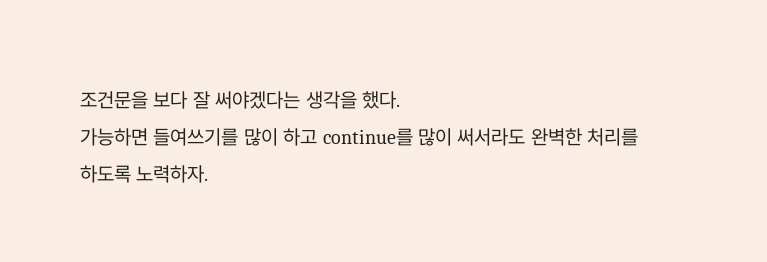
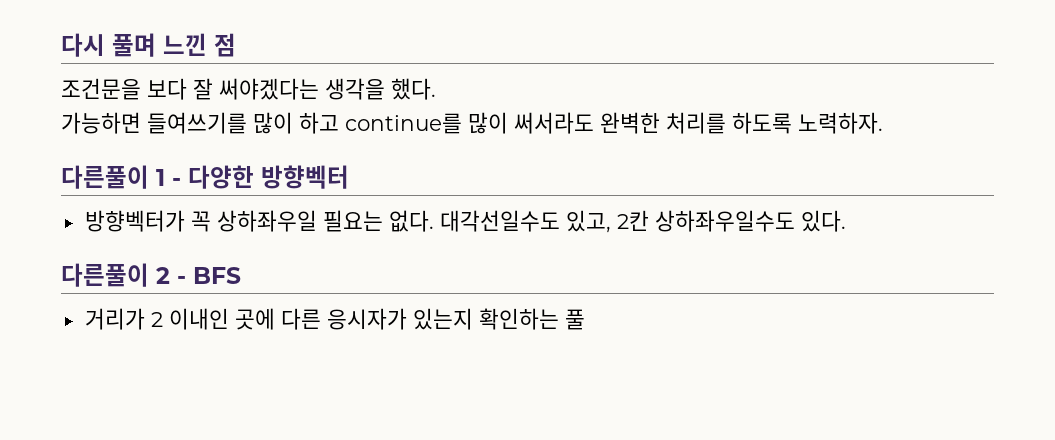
(80, 100) none -> [61,33,236,57] 다시 풀며 느낀 점 //
(209, 174) none -> [61,165,349,189] [84,210,846,233] [61,263,241,287] [84,308,585,330] // 다른풀이 1 - 다양한 방향벡터 // 방향벡터가 꼭 상하좌우일 필요는 없다. 대각선일수도 있고, 2칸 상하좌우일수도 있다. // 다른풀이 2 - BFS // 거리가 2 이내인 곳에 다른 응시자가 있는지 확인하는 풀

